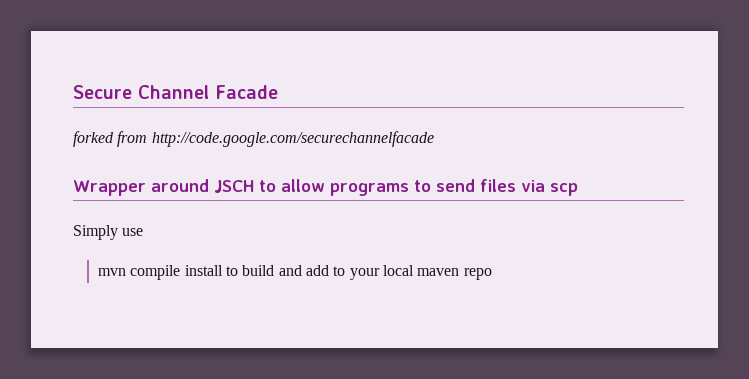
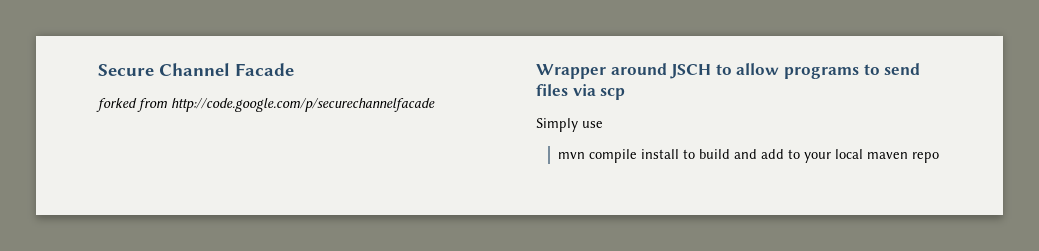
[151,131,434,147] http://code.google.com/securechannelfacade -> [171,98,435,112] http://code.google.com/p/securechannelfacade

